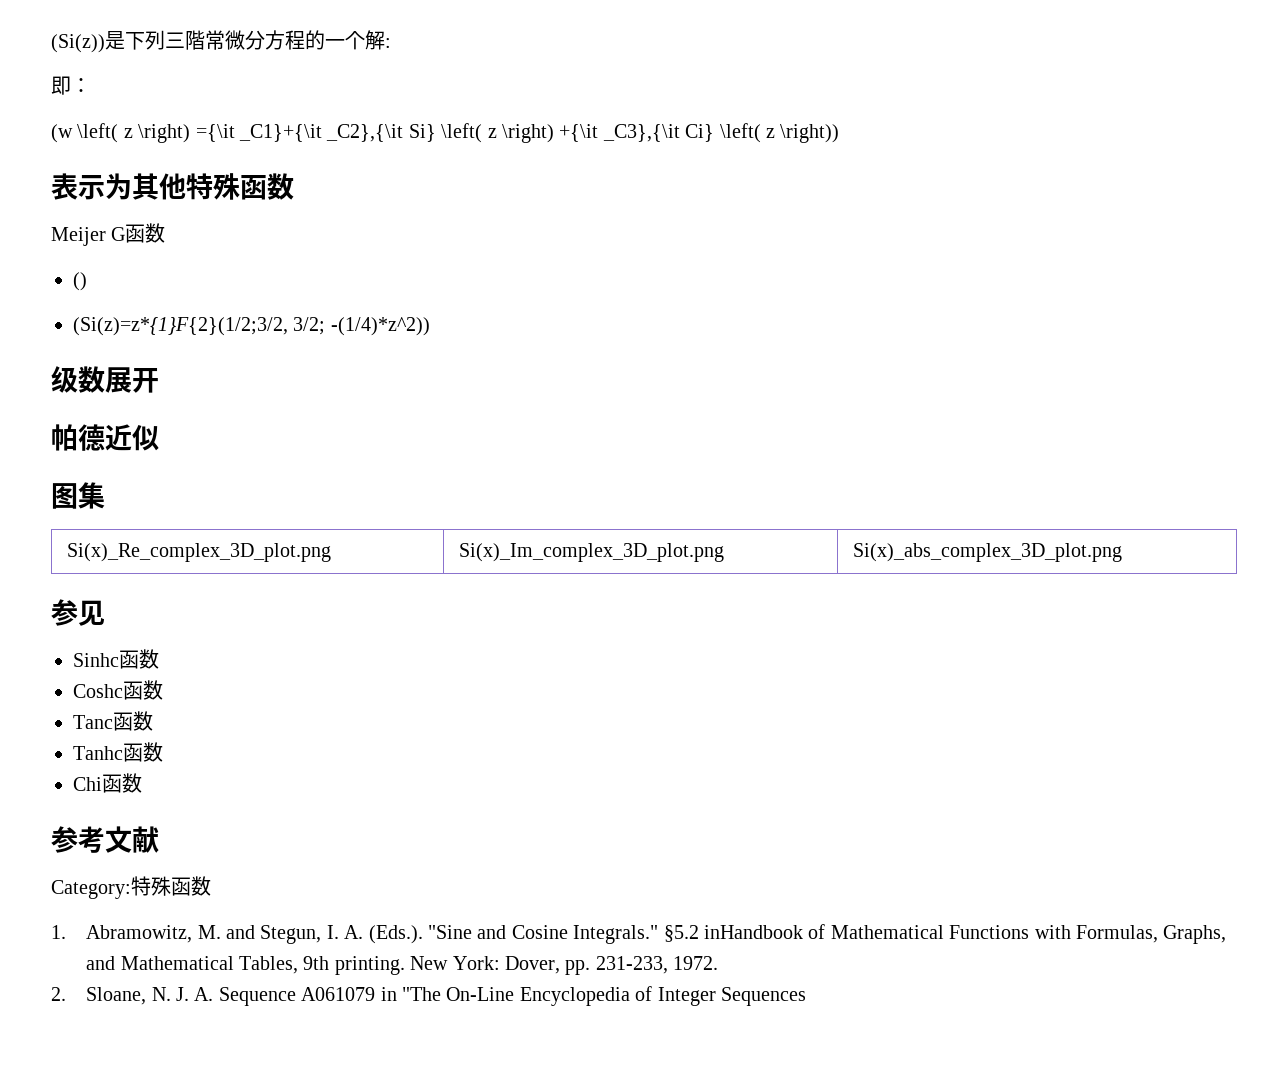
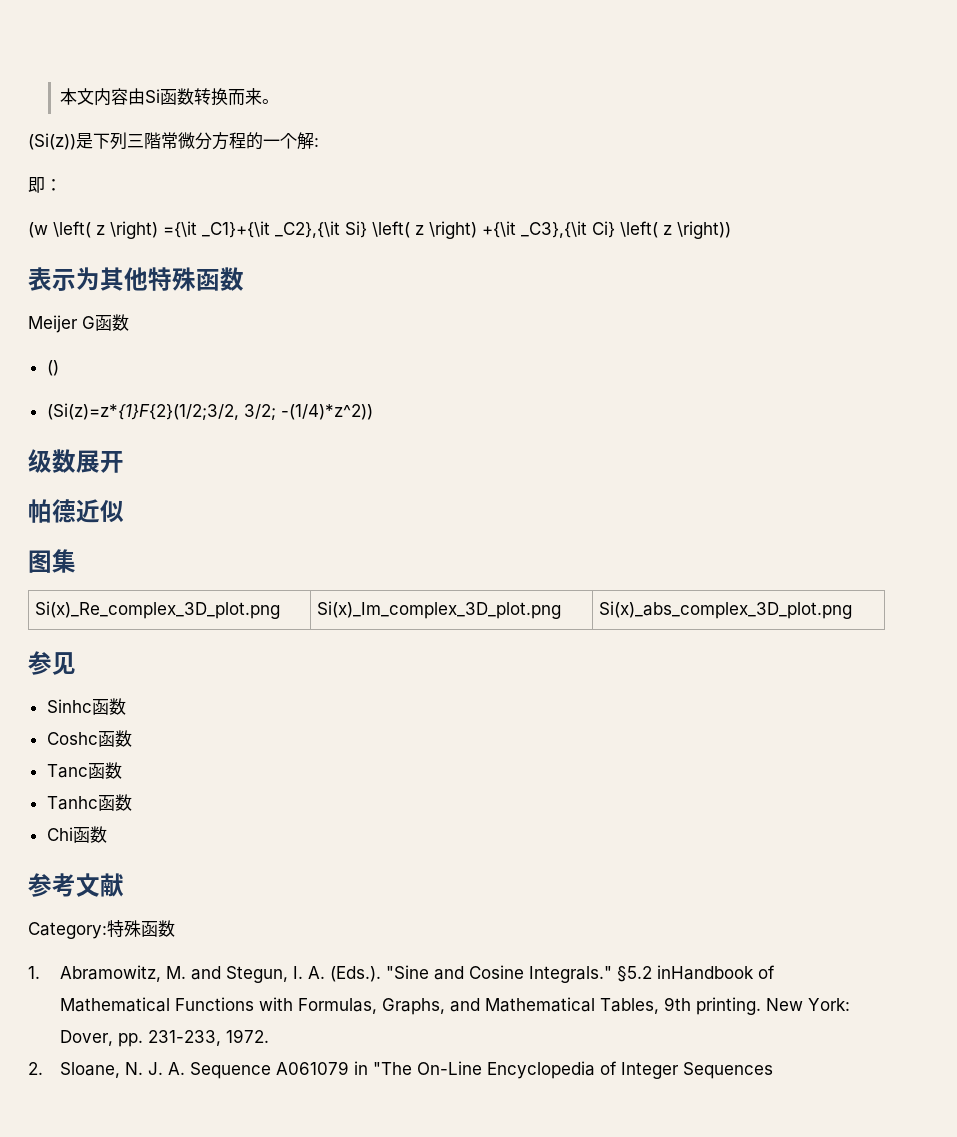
(51, 43) none -> [60,88,280,106] 本文内容由Si函数转换而来。 //

